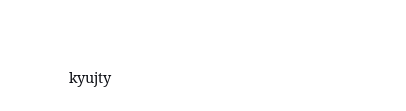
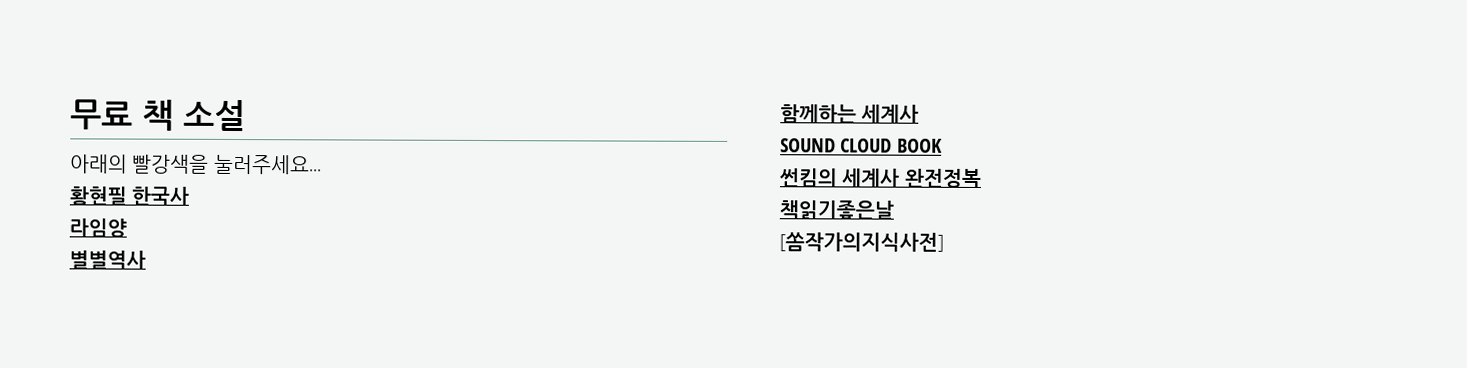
[69,72,112,87] kyujty -> [70,99,246,132] [70,154,322,175] [69,186,190,206] [69,218,127,238] [69,250,146,270] [780,104,920,124] [780,138,943,153] [779,168,982,188] [779,200,894,221] [779,231,944,252] 무료 책 소설 // 아래의 빨강색을 눌러주세요... // 황현필 한국사 // 라임양 // 별별역사 // 함께하는 세계사 // SOUND CLOUD BOOK // 썬킴의 세계사 완전정복 // 책읽기좋은날 // [쏨작가의지식사전]

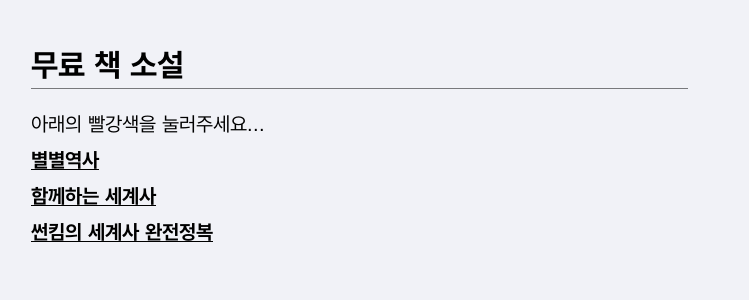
[69,186,190,206] [69,218,127,238] // 황현필 한국사 // 라임양 -> (265, 124) none
[780,138,943,153] // SOUND CLOUD BOOK -> (157, 196) none
[779,200,894,221] [779,231,944,252] // 책읽기좋은날 // [쏨작가의지식사전] -> (213, 232) none

